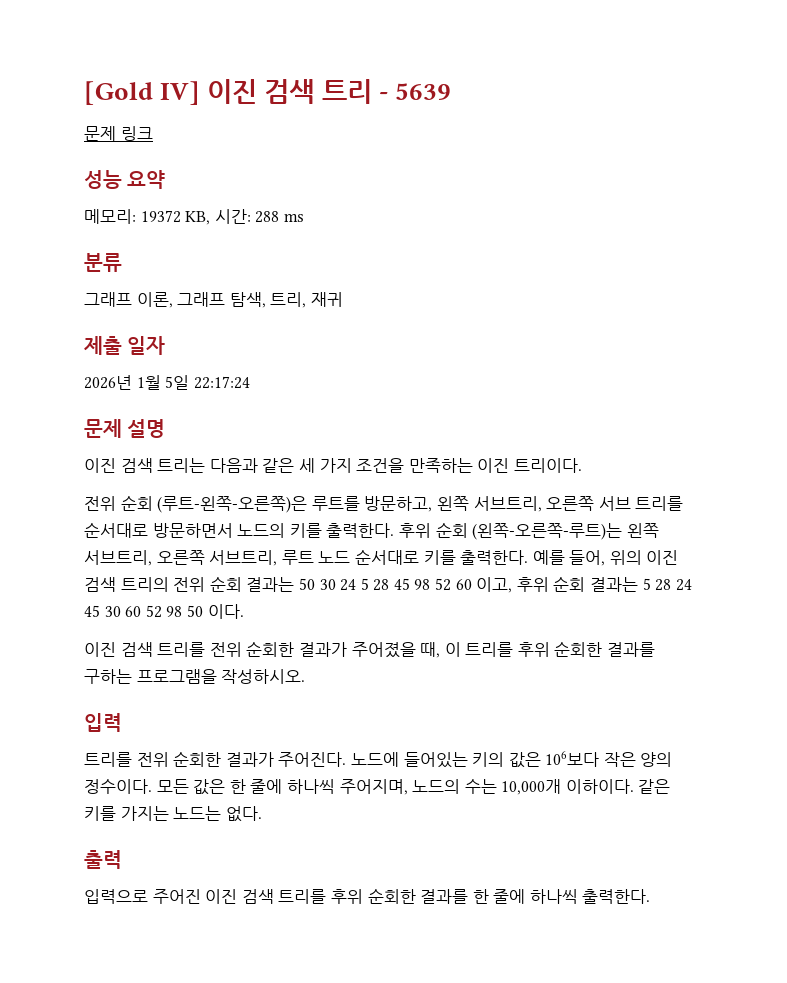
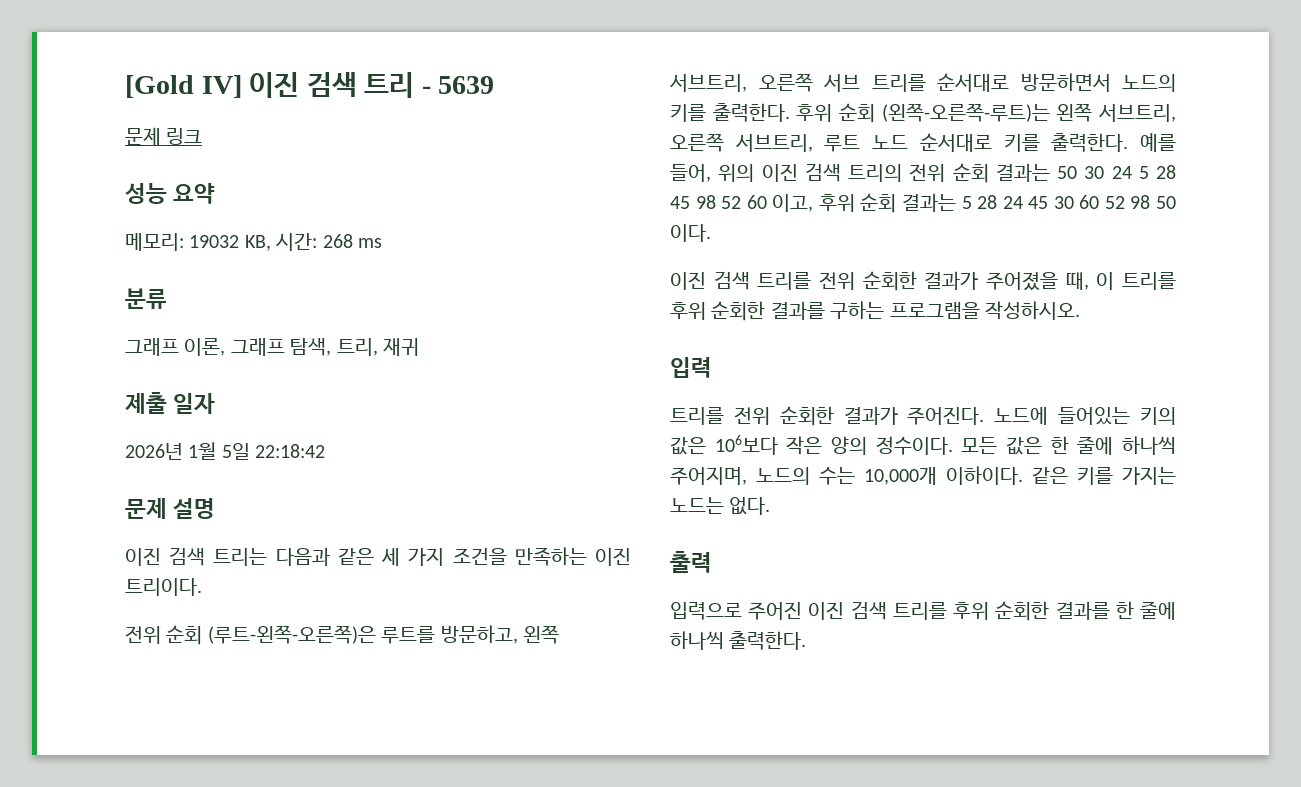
[140,210,181,223] 19372 -> [189,235,240,248] 19032
[255,211,280,223] 288 -> [322,234,353,248] 268
[193,376,250,389] 22:17:24 -> [255,444,326,458] 22:18:42

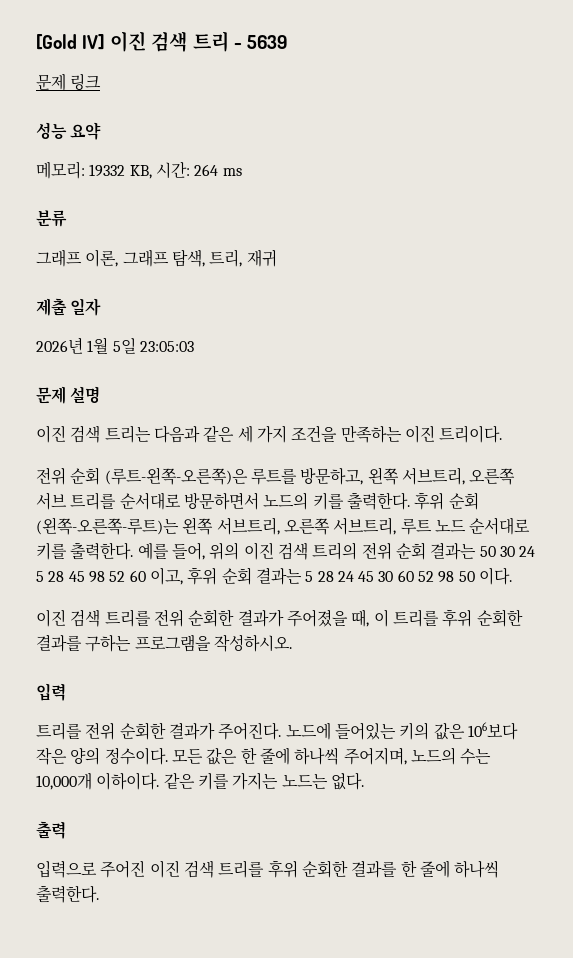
[189,235,240,248] 19032 -> [89,164,126,177] 19332
[322,234,353,248] 268 -> [194,164,219,176] 264
[255,444,326,458] 22:18:42 -> [139,341,194,352] 23:05:03

